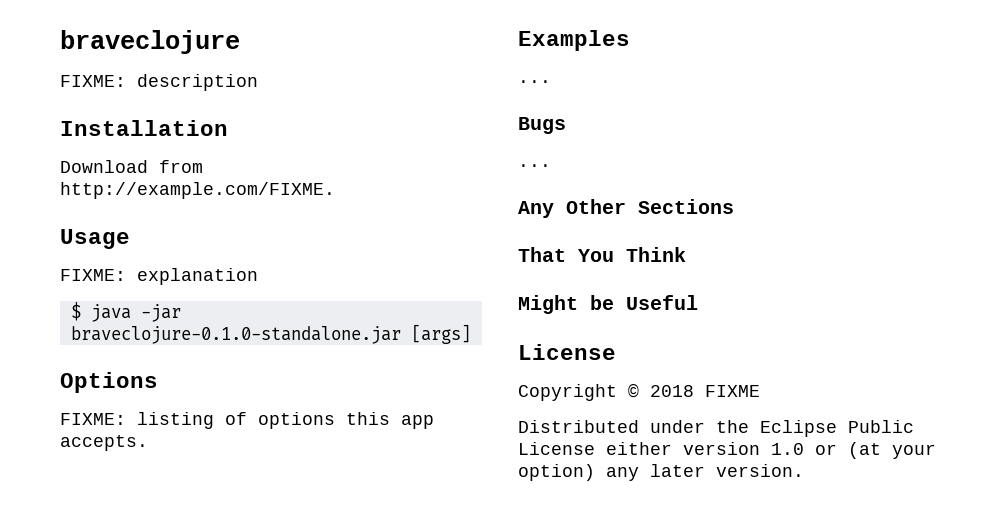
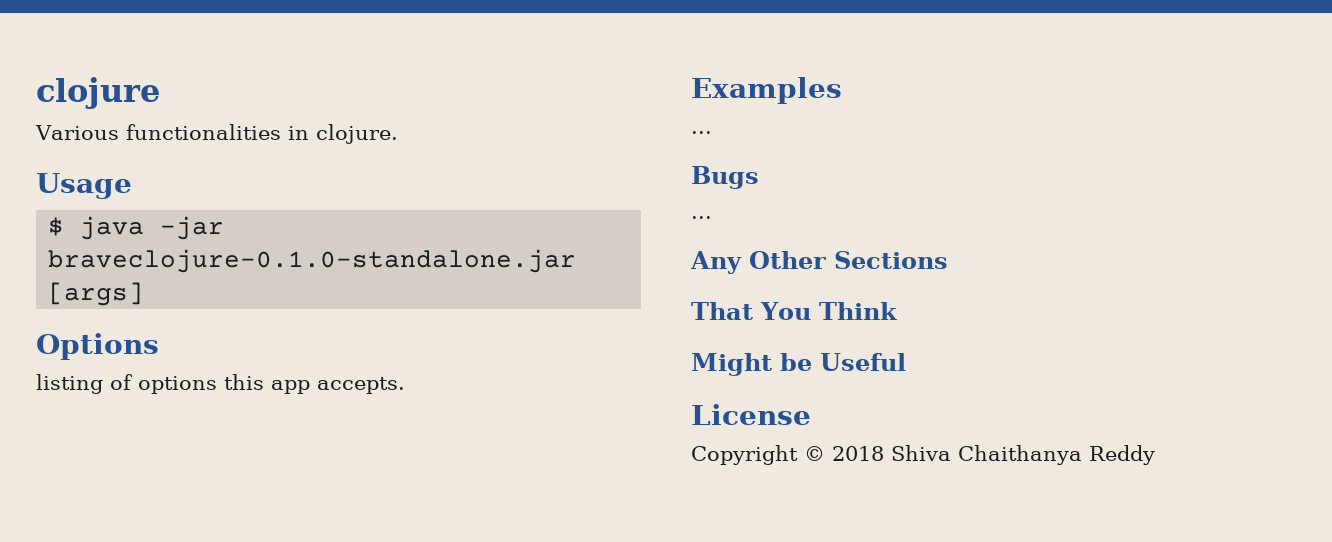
[60,30,240,54] [60,74,258,91] [60,120,228,136] [60,160,203,173] [60,182,335,199] braveclojure // FIXME: description // Installation // Download from http://example.com/FIXME. -> [36,77,160,109] [35,124,398,144] clojure // Various functionalities in clojure.
[60,268,258,285] // FIXME: explanation -> (132, 186) none
[60,413,126,425] FIXME: -> (159, 346) none
[705,385,760,397] [518,420,914,437] [518,442,936,459] [518,464,804,481] FIXME // Distributed under the Eclipse Public License either version 1.0 or (at your option) any later version. -> [891,445,1155,465] Shiva Chaithanya Reddy

